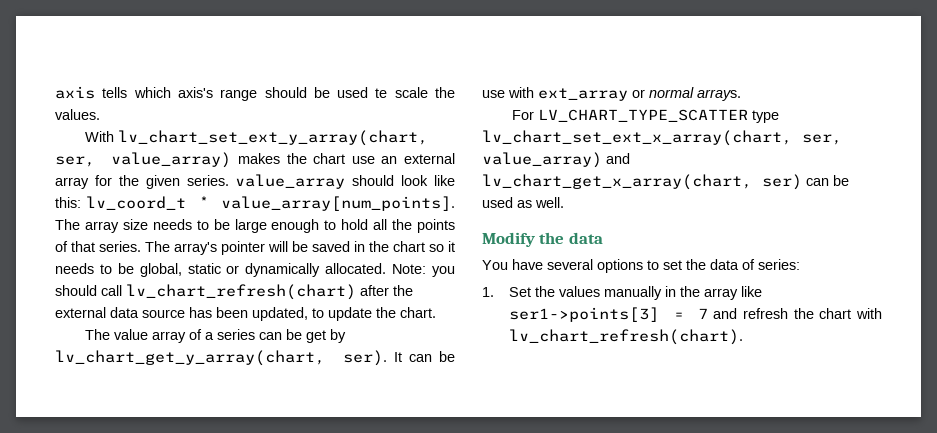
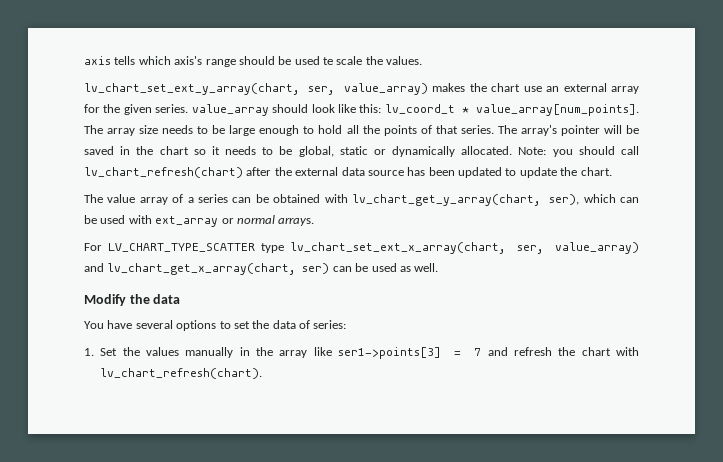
[85,131,115,142] With -> (423, 60) none
[252,307,308,321] updated, -> [458,167,502,178] updated
[306,329,347,343] [55,350,455,366] [482,90,505,98] get by lv_chart_get_y_array(chart, ser). It can be use -> [273,194,640,206] [84,215,126,224] obtained with lv_chart_get_y_array(chart, ser), which can be used

